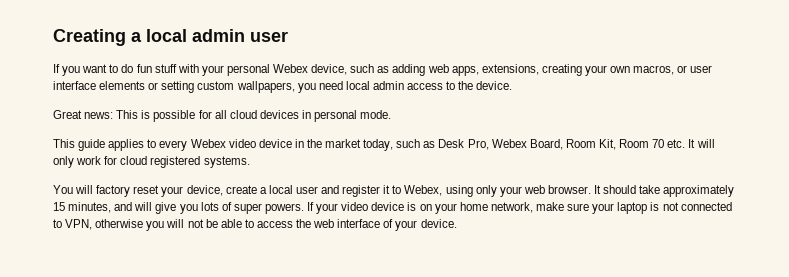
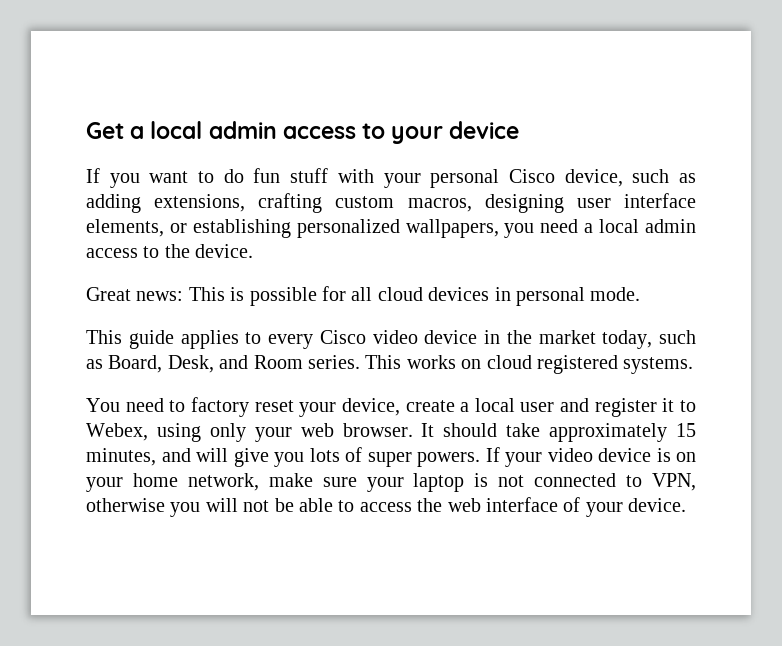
[53,29,288,46] Creating a local admin user -> [86,121,520,144] Get a local admin access to your device
[273,64,309,73] Webex -> [508,169,555,183] Cisco
[427,64,713,76] [53,81,235,93] web apps, extensions, creating your own macros, or user interface elements or setting custom -> [154,193,696,213] [86,219,400,238] extensions, crafting custom macros, designing user interface elements, or establishing personalized
(343, 85) none -> [584,223,594,233] a
[190,139,226,148] Webex -> [319,330,366,344] Cisco
[438,139,715,150] [53,156,118,168] Desk Pro, Webex Board, Room Kit, Room 70 etc. It will only work for -> [108,355,482,373] Board, Desk, and Room series. This works on
[75,185,94,194] will -> [125,398,186,412] need to

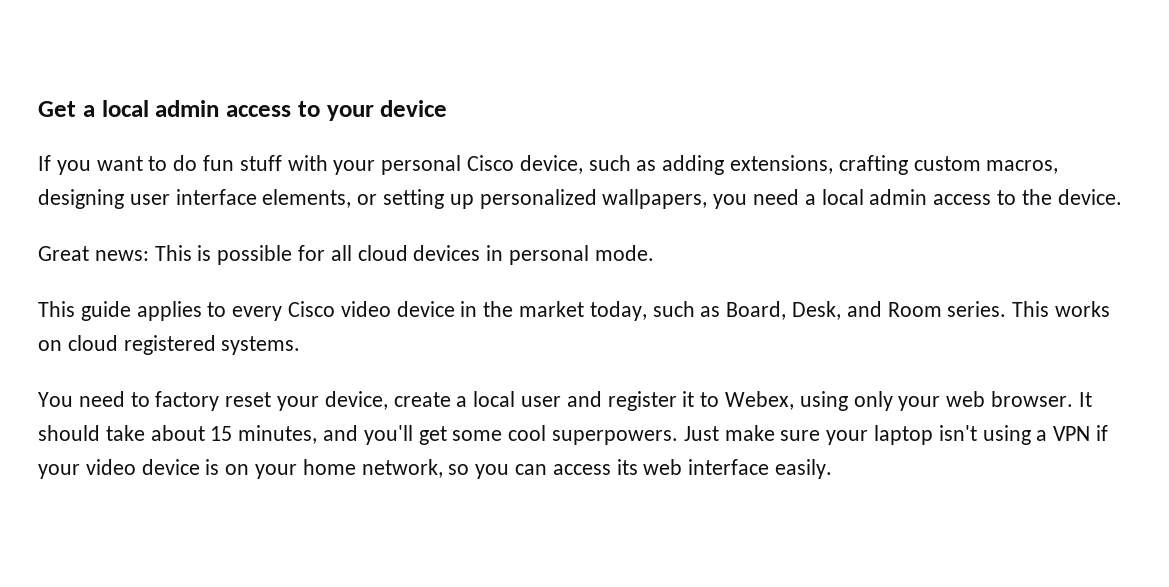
[192,219,291,238] establishing -> [383,189,474,209] setting up
[549,423,668,442] approximately -> [150,425,205,441] about
[196,447,500,467] will give you lots of super powers. If -> [363,425,1109,445] you'll get some cool superpowers. Just make sure your laptop isn't using a VPN if
[268,473,696,492] [86,497,687,517] make sure your laptop is not connected to VPN, otherwise you will not be able to access the web interface of your device. -> [448,459,833,479] so you can access its web interface easily.

